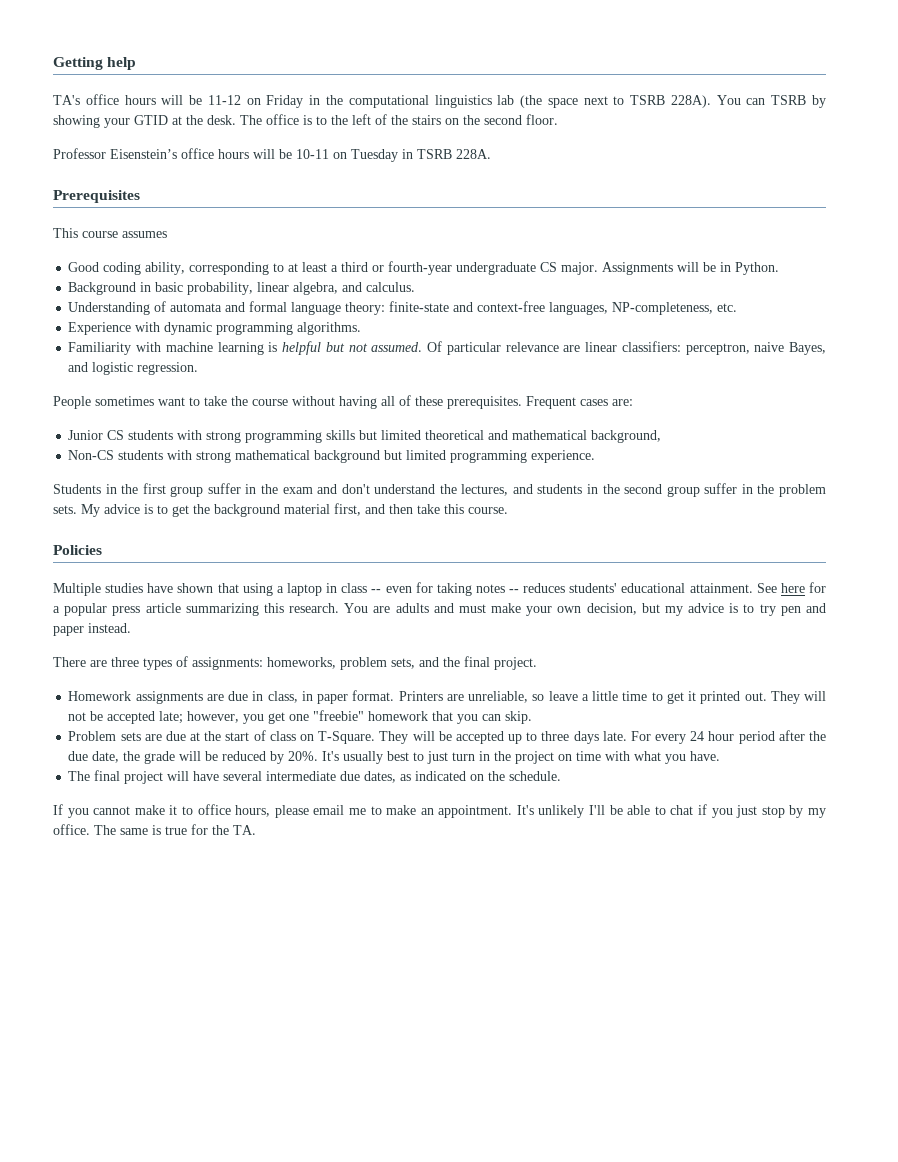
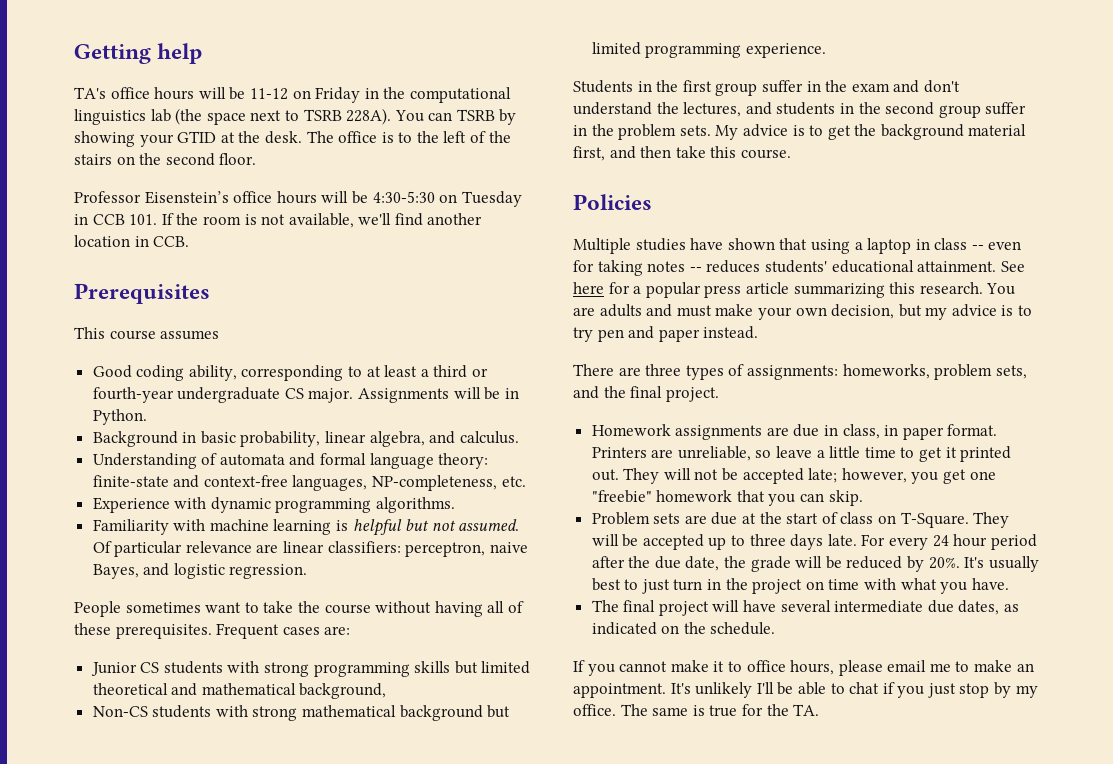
[296,149,329,159] 10-11 -> [372,191,435,203] 4:30-5:30
[417,149,491,159] TSRB 228A. -> [92,213,483,228] [74,235,190,247] CCB 101. If the room is not available, we'll find another location in CCB.

